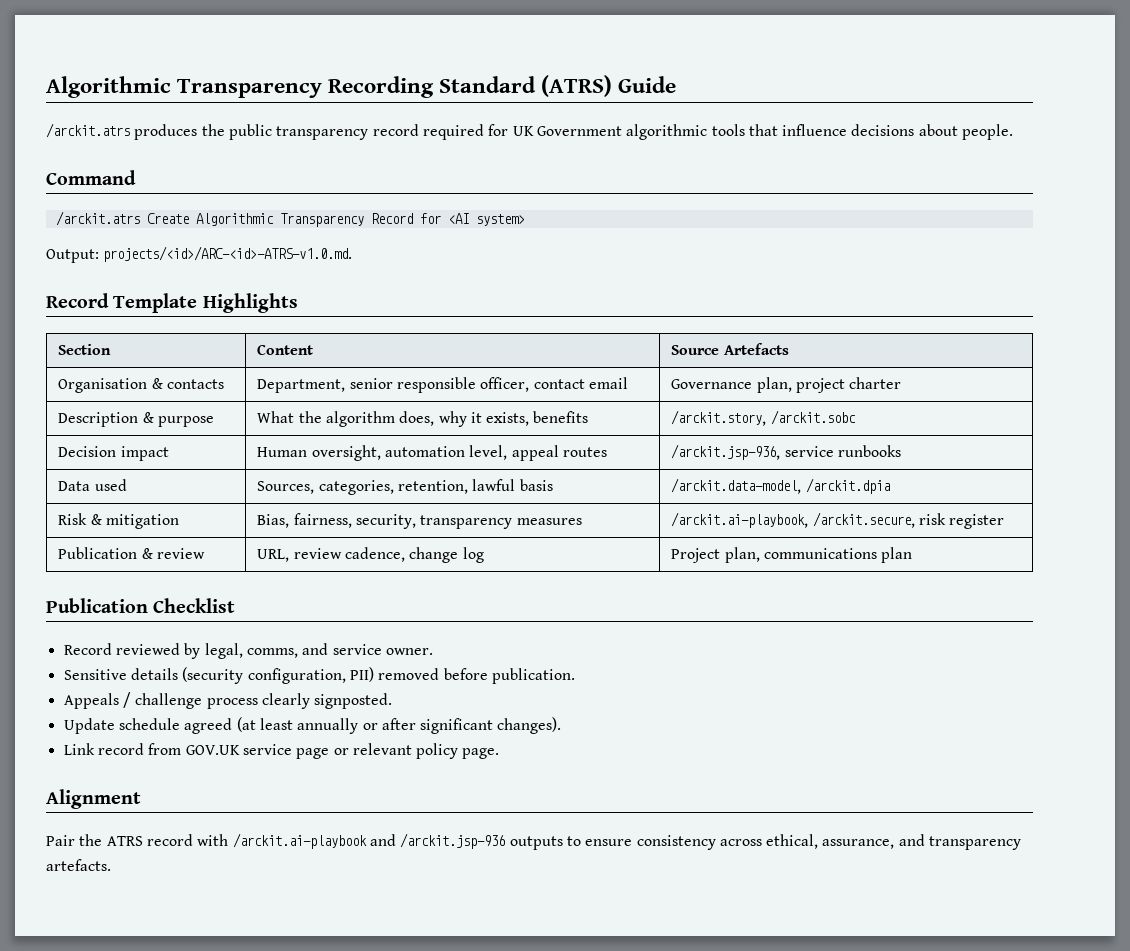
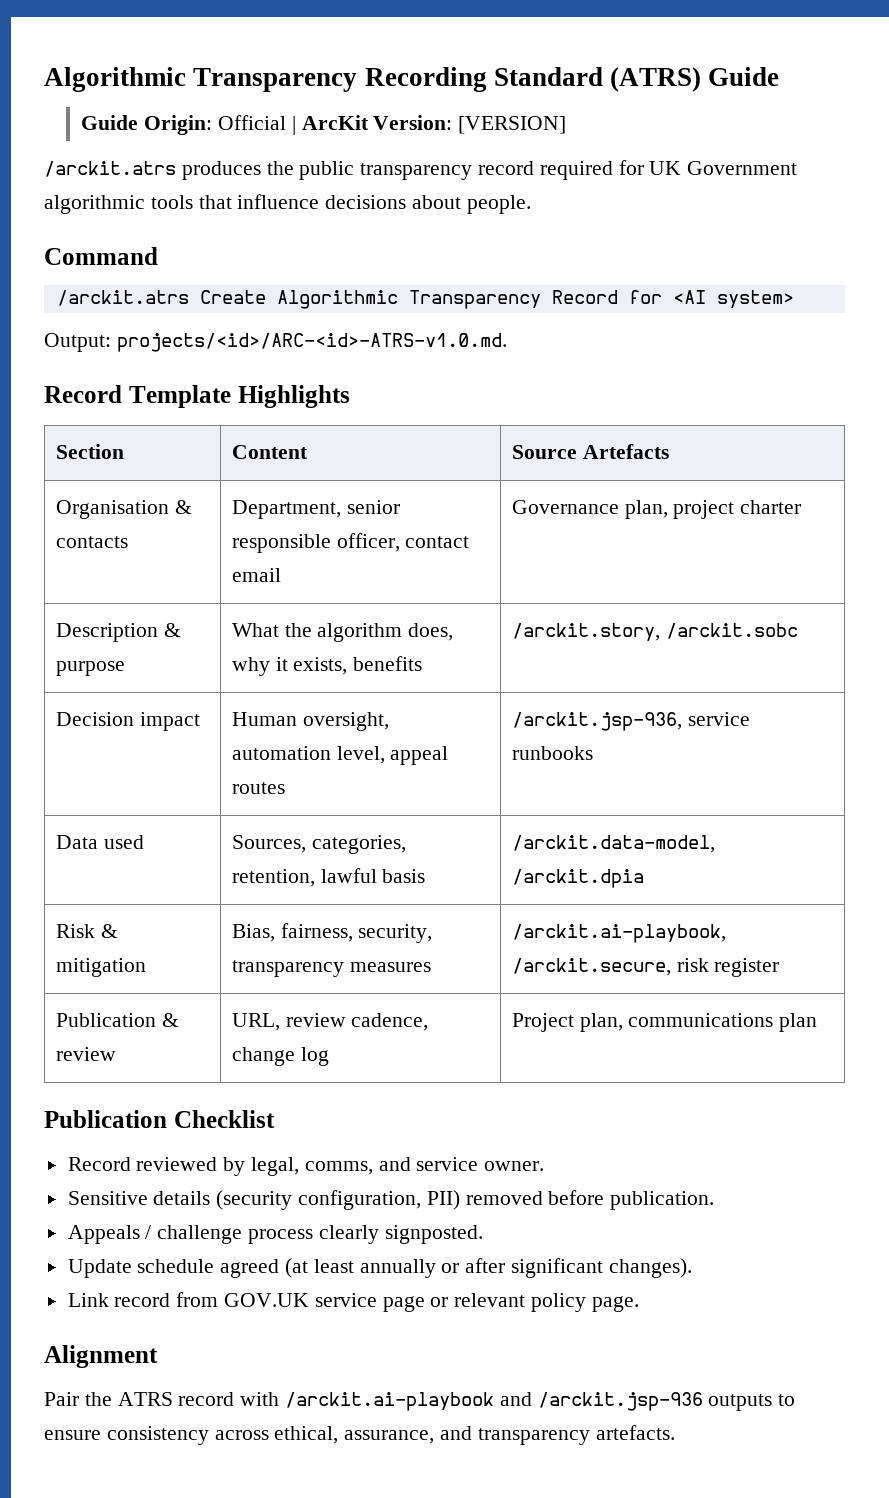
(677, 84) none -> [81,115,567,135] // Guide Origin: Official | ArcKit Version: [VERSION]

